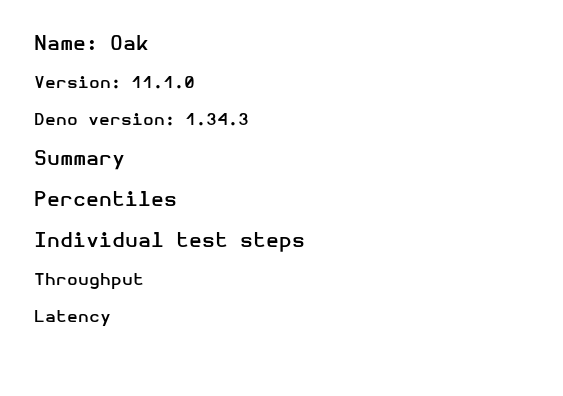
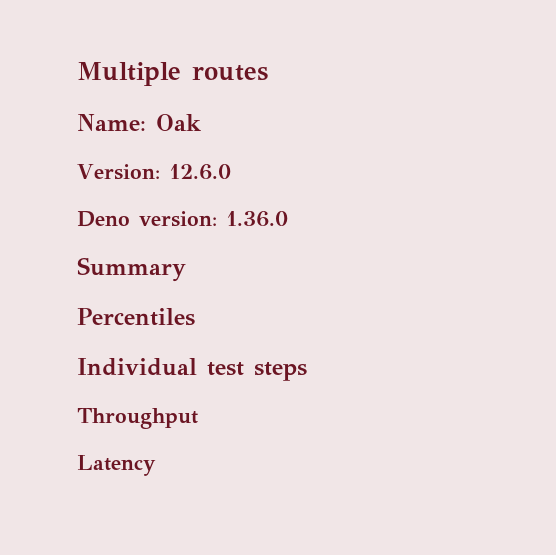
(34, 42) none -> [77,62,268,86] Multiple routes //
[131,76,195,89] 11.1.0 -> [168,164,231,180] 12.6.0
[185,113,249,126] 1.34.3 -> [226,211,288,227] 1.36.0

